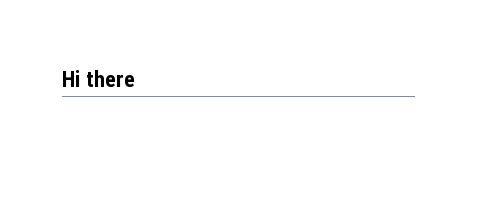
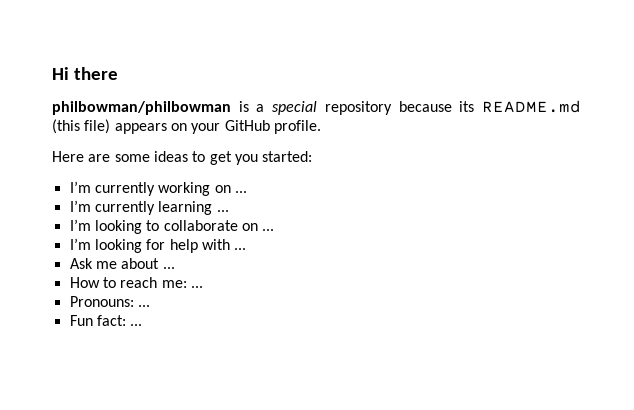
(135, 78) none -> [52,100,581,115] [52,119,321,134] [52,151,313,165] [69,181,247,196] [69,200,229,215] [69,219,275,234] [69,238,247,253] [69,258,175,269] [69,277,203,288] [69,296,150,307] [69,315,143,326] // philbowman/philbowman is a special repository because its README.md (this file) appears on your GitHub profile. // Here are some ideas to get you started: // I’m currently working on ... // I’m currently learning ... // I’m looking to collaborate on ... // I’m looking for help with ... // Ask me about ... // How to reach me: ... // Pronouns: ... // Fun fact: ...

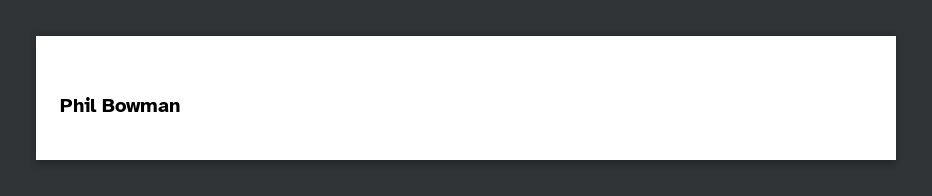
[52,67,118,80] [52,100,581,115] [52,119,321,134] [52,151,313,165] [69,181,247,196] [69,200,229,215] [69,219,275,234] [69,238,247,253] [69,258,175,269] [69,277,203,288] [69,296,150,307] [69,315,143,326] Hi there // philbowman/philbowman is a special repository because its README.md (this file) appears on your GitHub profile. // Here are some ideas to get you started: // I’m currently working on ... // I’m currently learning ... // I’m looking to collaborate on ... // I’m looking for help with ... // Ask me about ... // How to reach me: ... // Pronouns: ... // Fun fact: ... -> [60,97,180,112] Phil Bowman

